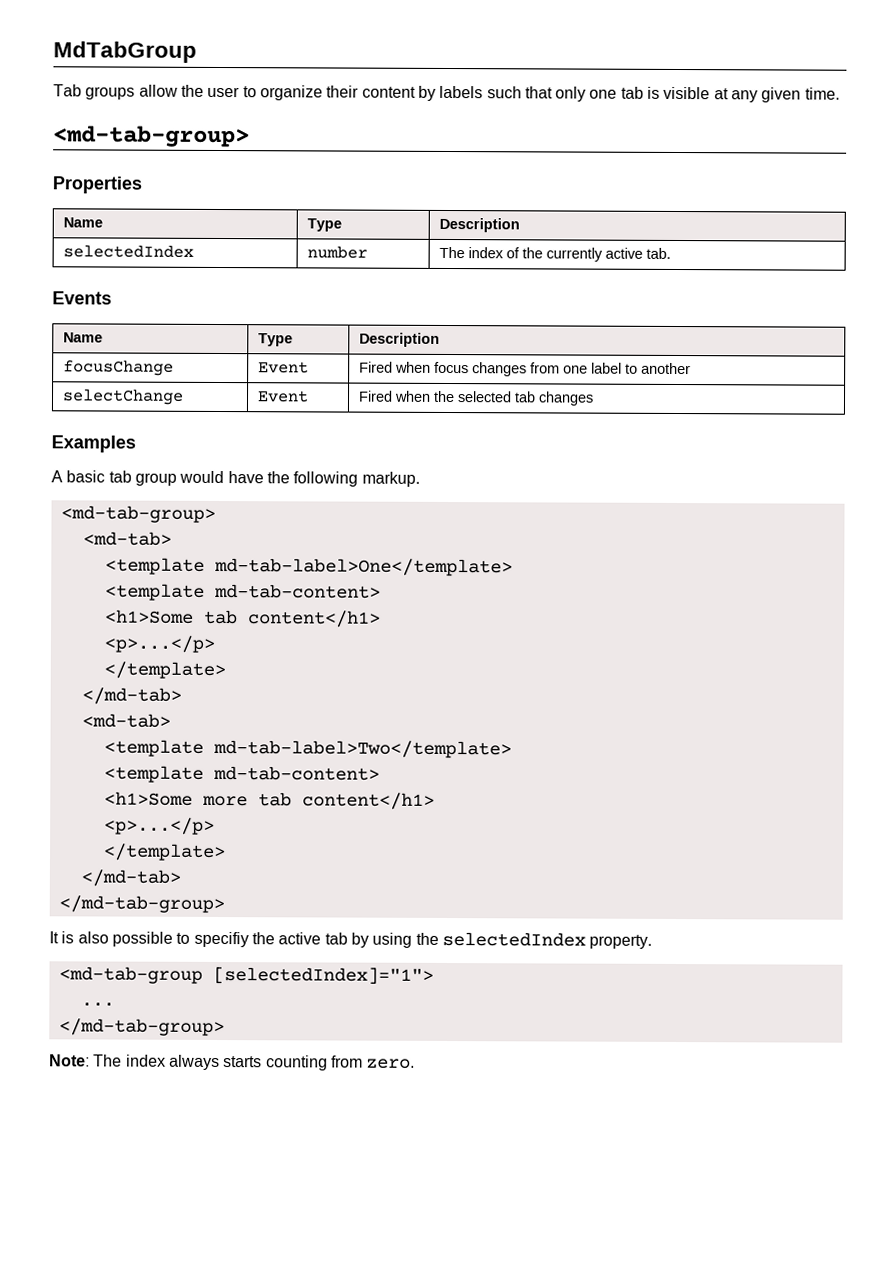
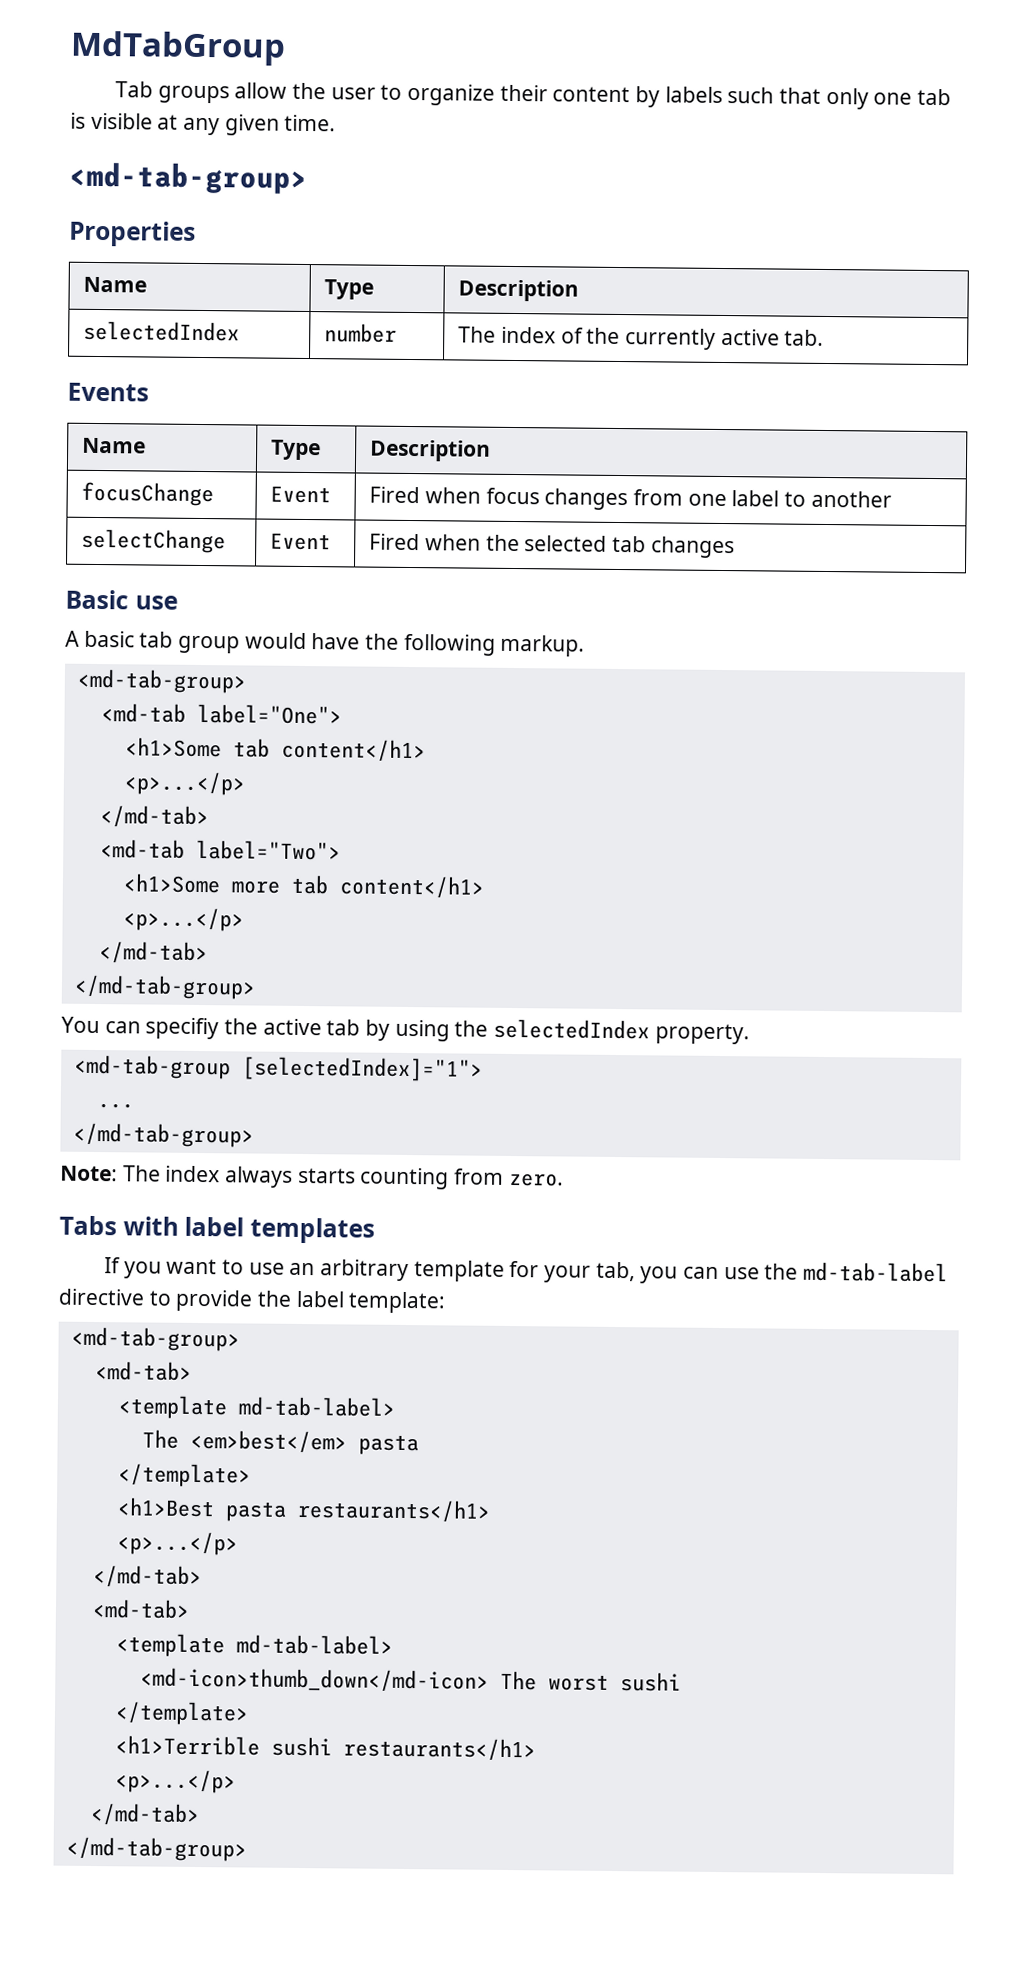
[51,435,136,453] Examples -> [65,589,178,610] Basic use
[82,531,172,546] [104,557,513,577] [104,583,381,601] <md-tab> // <template md-tab-label>One</template> // <template md-tab-content> -> [100,703,342,725] <md-tab label="One">
[103,661,226,680] [81,687,182,705] [81,713,171,728] [103,739,512,759] [103,765,380,783] // </template> // </md-tab> // <md-tab> // <template md-tab-label>Two</template> // <template md-tab-content> -> [99,805,209,829] [99,839,341,861] // </md-tab> // <md-tab label="Two">
[102,843,226,862] // </template> -> (244, 919) none
[49,931,191,947] It is also possible to -> [61,1016,141,1034] You can
(416, 1063) none -> [59,1215,375,1244] [104,1257,949,1284] [58,1288,447,1314] [70,1326,240,1352] [94,1361,192,1381] [117,1395,396,1420] [141,1429,419,1456] [117,1463,251,1488] [116,1497,491,1523] [116,1531,238,1556] [92,1564,202,1589] [91,1598,190,1619] [115,1633,393,1658] [139,1667,681,1693] [114,1701,249,1726] [114,1735,536,1762] [114,1769,236,1794] [89,1802,200,1827] [65,1836,247,1862] // Tabs with label templates // If you want to use an arbitrary template for your tab, you can use the md-tab-label directive to provide the label template: // <md-tab-group> // <md-tab> // <template md-tab-label> // The <em>best</em> pasta // </template> // <h1>Best pasta restaurants</h1> // <p>...</p> // </md-tab> // <md-tab> // <template md-tab-label> // <md-icon>thumb_down</md-icon> The worst sushi // </template> // <h1>Terrible sushi restaurants</h1> // <p>...</p> // </md-tab> // </md-tab-group>

